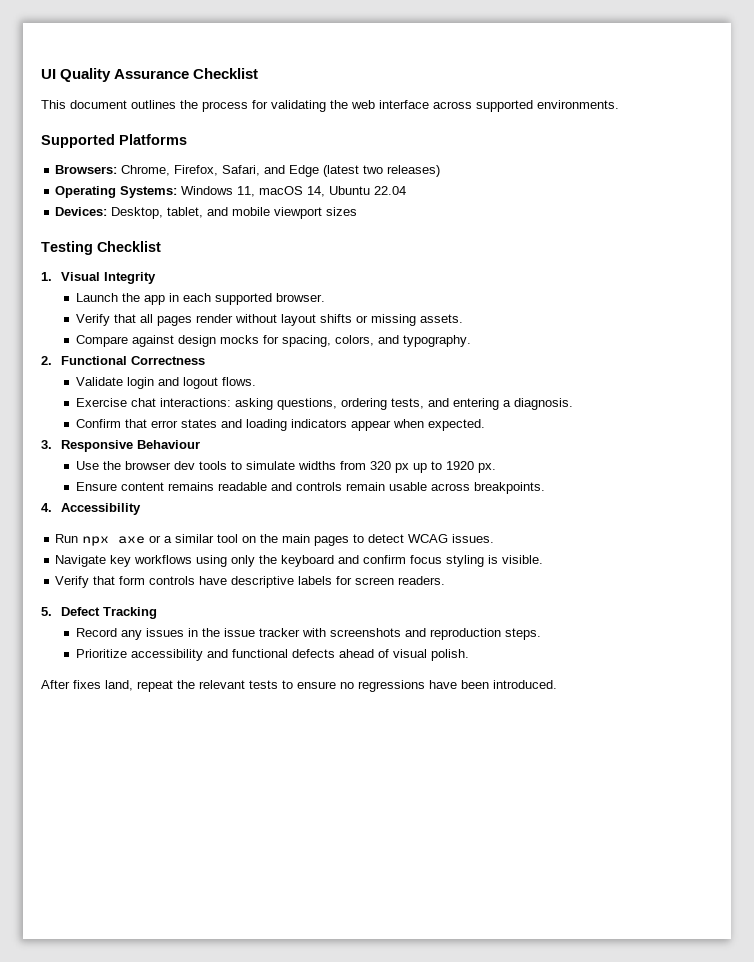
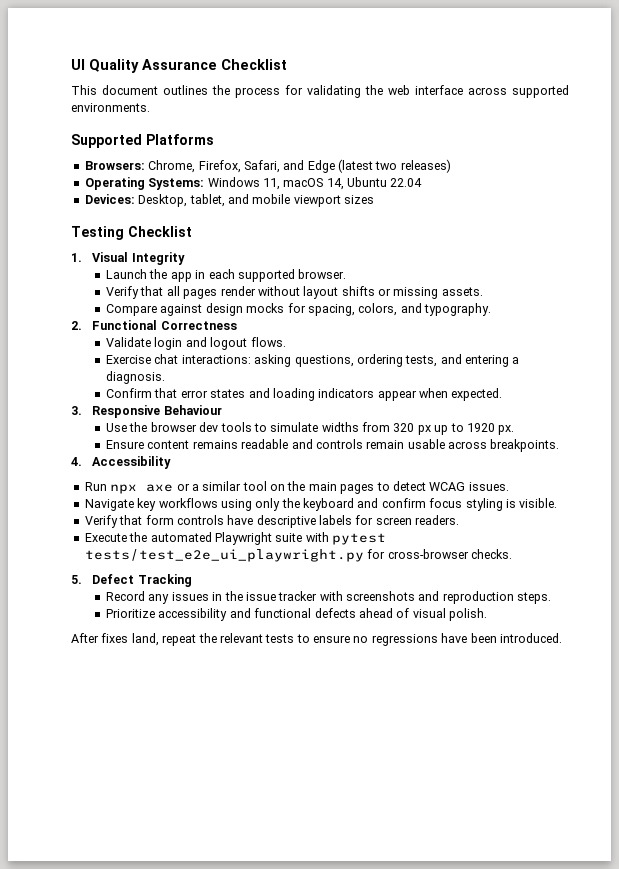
(446, 580) none -> [84,532,386,545] [84,549,512,562] // Execute the automated Playwright suite with pytest tests/test_e2e_ui_playwright.py for cross-browser checks.

